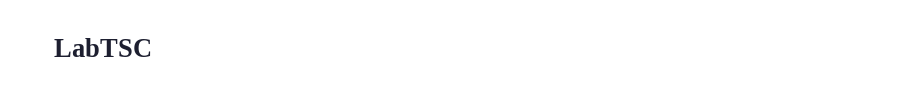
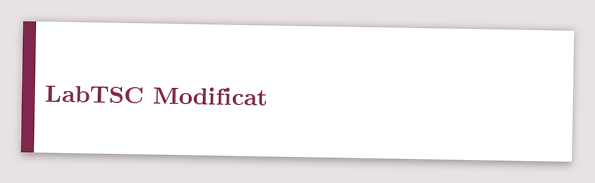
(152, 47) none -> [152,86,269,106] Modificat

